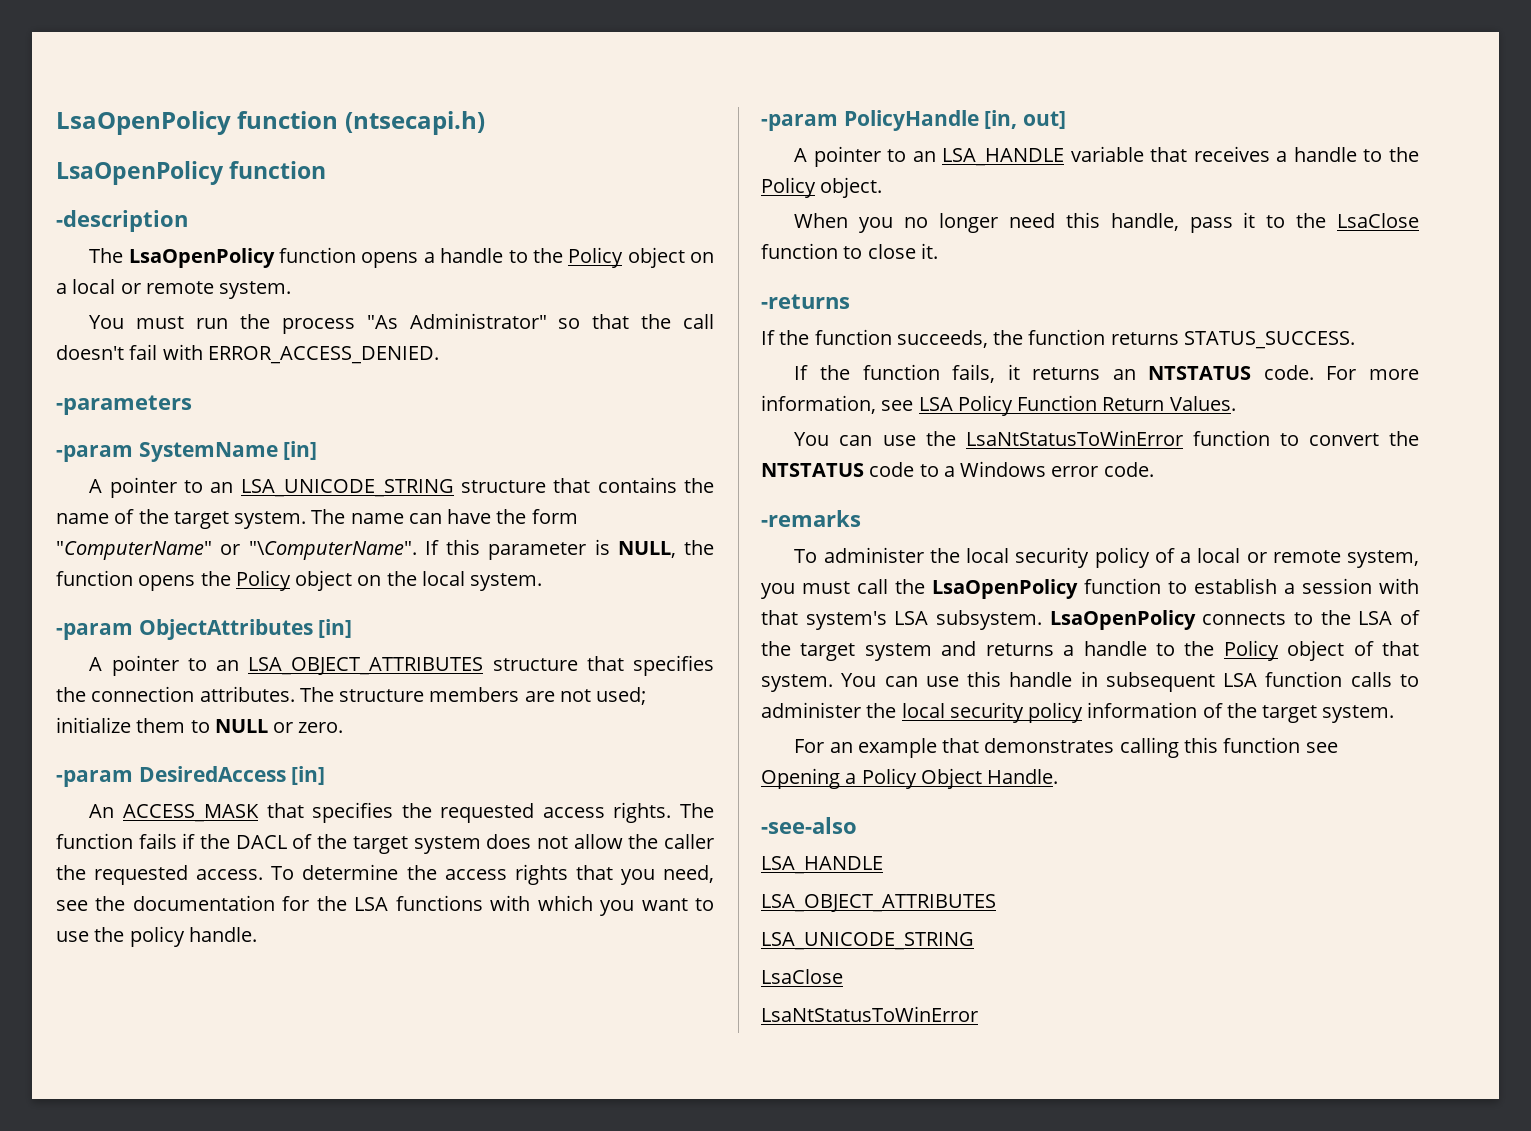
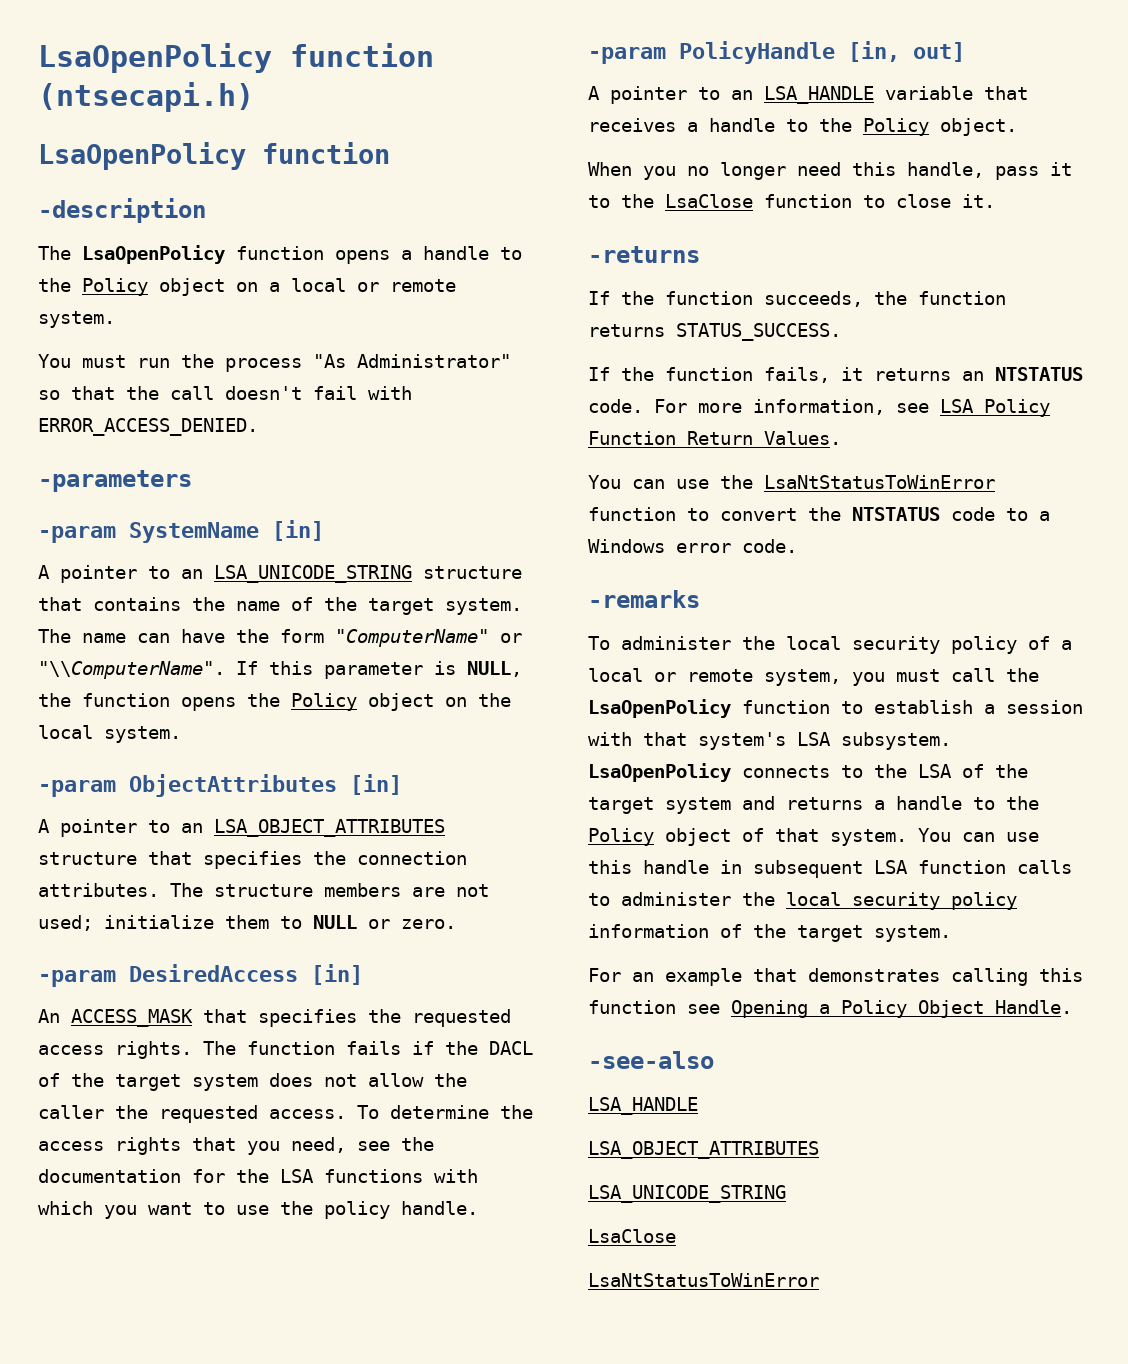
[248,541,417,560] "\ComputerName". -> [38,661,225,679] "\\ComputerName".

